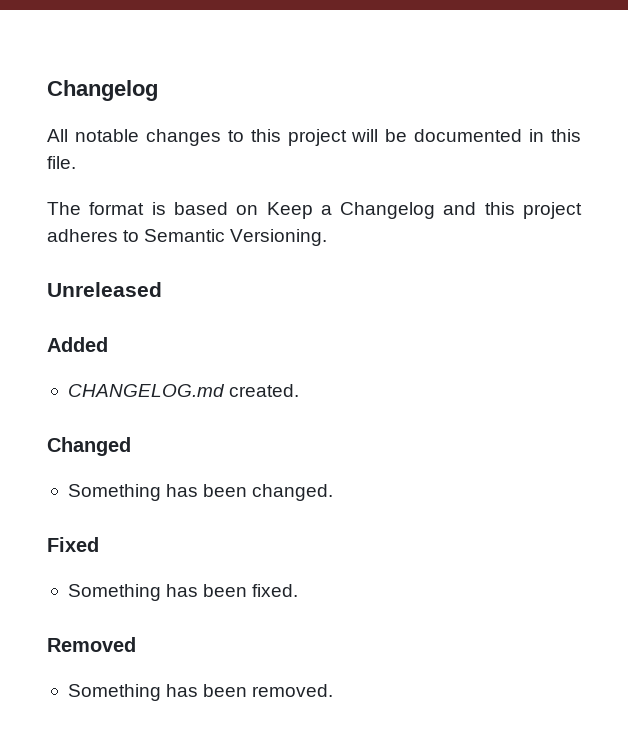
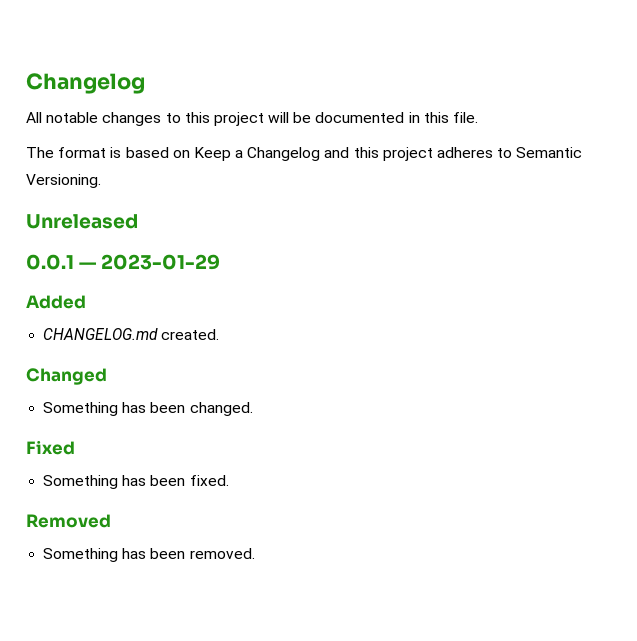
(162, 289) none -> [26,254,221,270] // 0.0.1 — 2023-01-29

